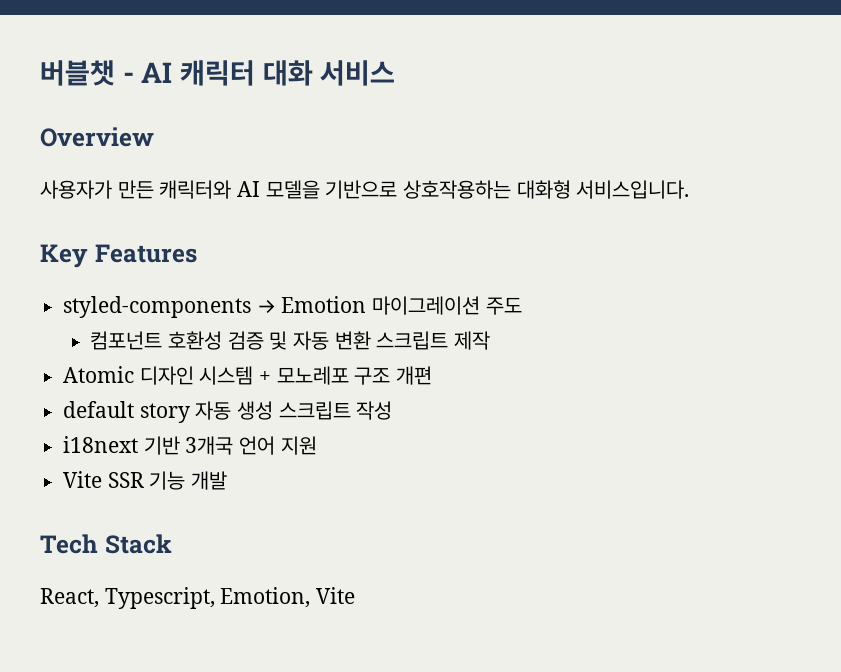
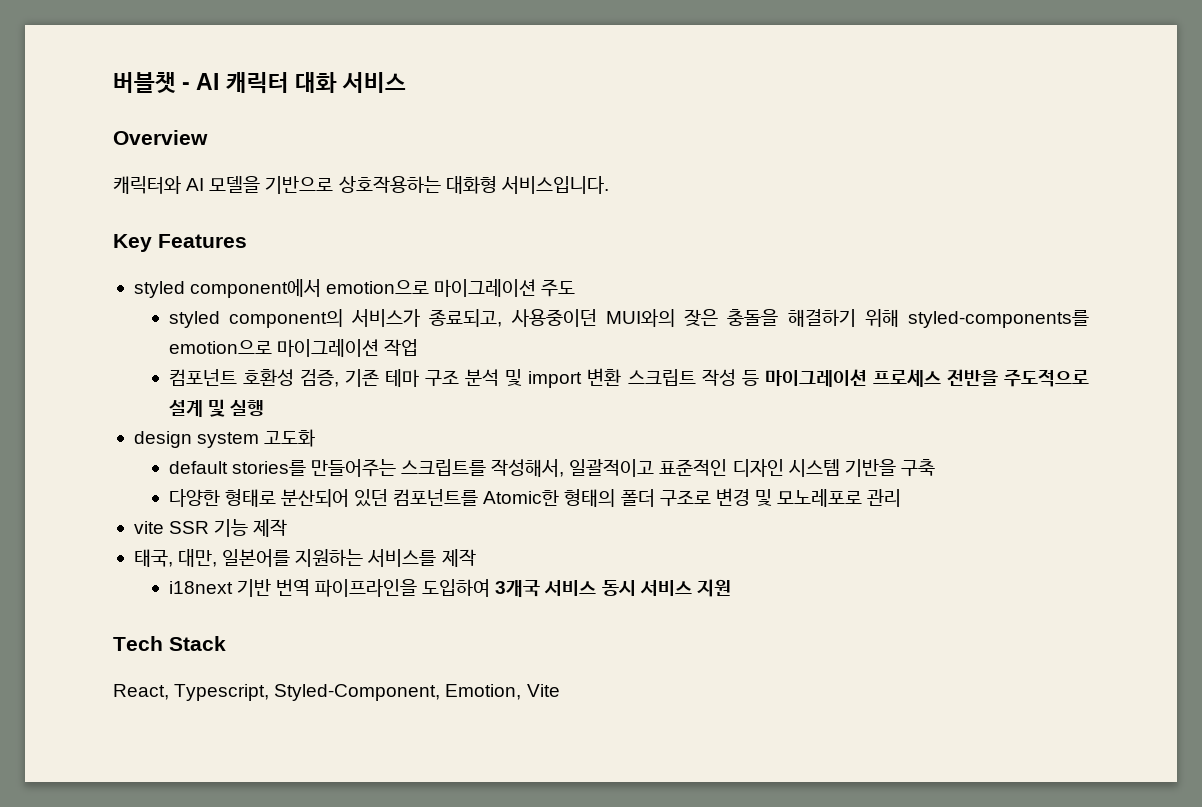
[40,180,154,199] 사용자가 만든 -> (208, 137) none
[63,296,367,318] styled-components → Emotion -> [133,279,430,298] styled component에서 emotion으로
[90,331,491,350] [63,366,433,385] [63,401,393,423] [63,436,317,455] [63,471,228,490] 컴포넌트 호환성 검증 및 자동 변환 스크립트 제작 // Atomic 디자인 시스템 + 모노레포 구조 개편 // default story 자동 생성 스크립트 작성 // i18next 기반 3개국 언어 지원 // Vite SSR 기능 개발 -> [168,309,1089,328] [168,339,418,357] [168,368,1089,388] [168,399,264,417] [133,429,316,448] [168,459,935,477] [168,488,902,507] [133,519,288,537] [133,549,476,567] [168,579,731,597] styled component의 서비스가 종료되고, 사용중이던 MUI와의 잦은 충돌을 해결하기 위해 styled-components를 emotion으로 마이그레이션 작업 // 컴포넌트 호환성 검증, 기존 테마 구조 분석 및 import 변환 스크립트 작성 등 마이그레이션 프로세스 전반을 주도적으로 설계 및 실행 // design system 고도화 // default stories를 만들어주는 스크립트를 작성해서, 일괄적이고 표준적인 디자인 시스템 기반을 구축 // 다양한 형태로 분산되어 있던 컴포넌트를 Atomic한 형태의 폴더 구조로 변경 및 모노레포로 관리 // vite SSR 기능 제작 // 태국, 대만, 일본어를 지원하는 서비스를 제작 // i18next 기반 번역 파이프라인을 도입하여 3개국 서비스 동시 서비스 지원
(215, 598) none -> [274,684,441,701] Styled-Component,

